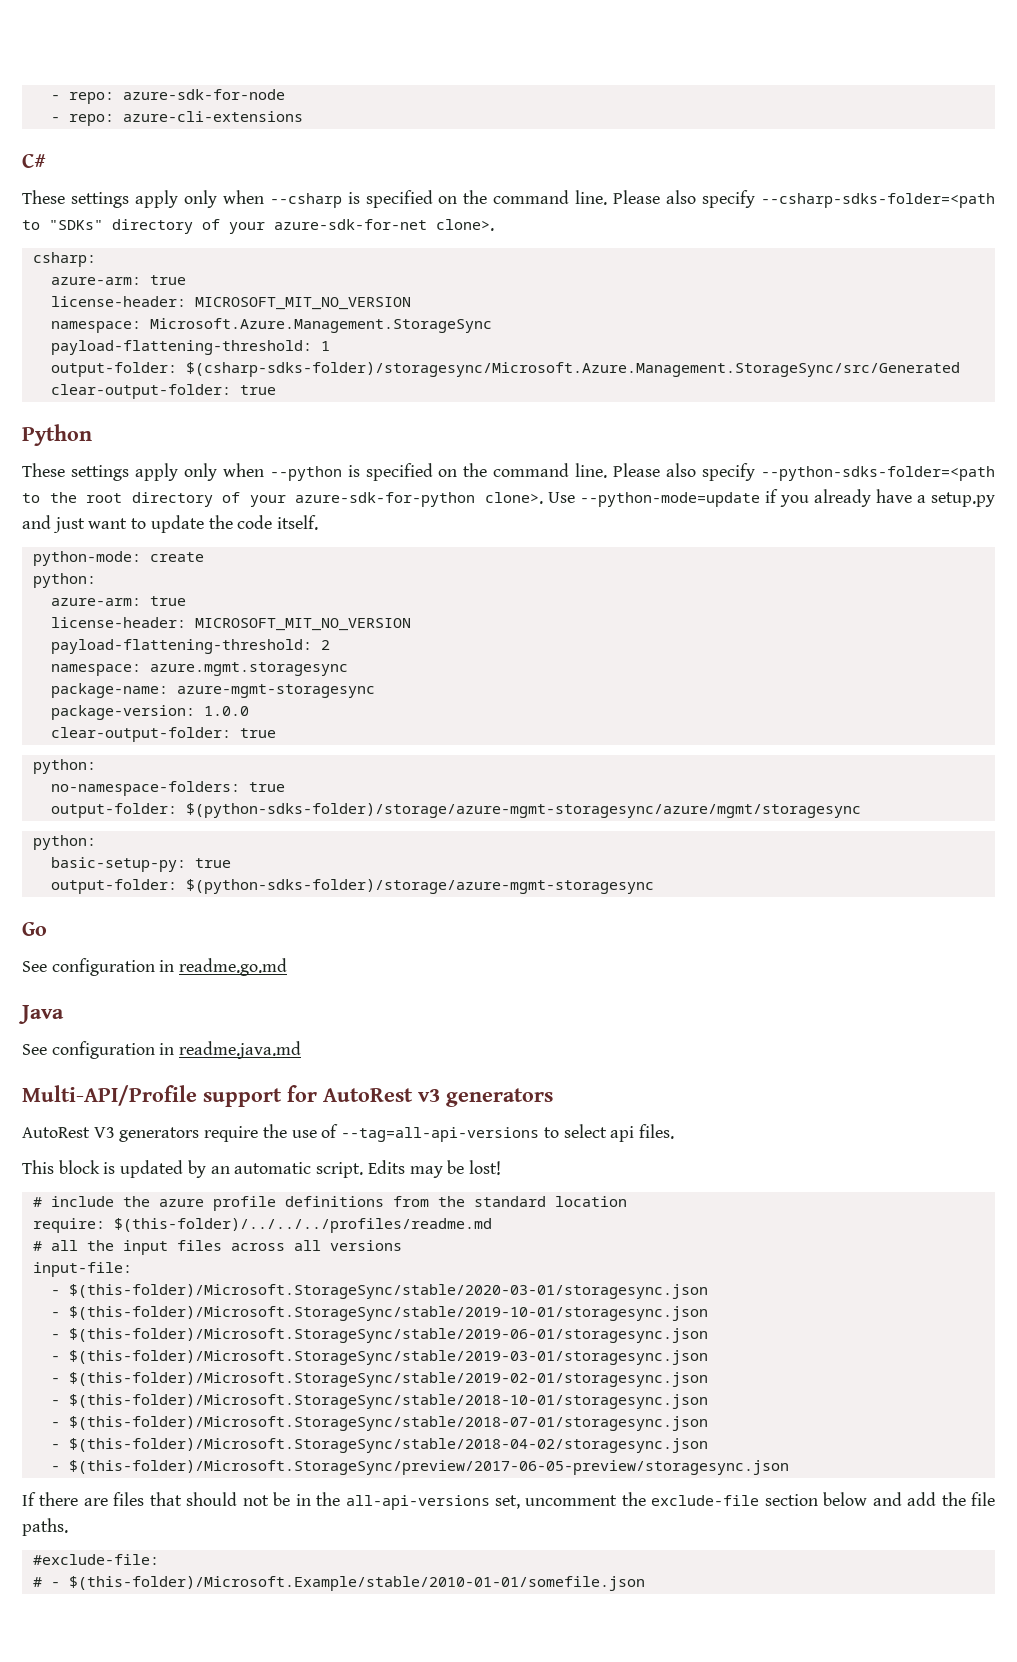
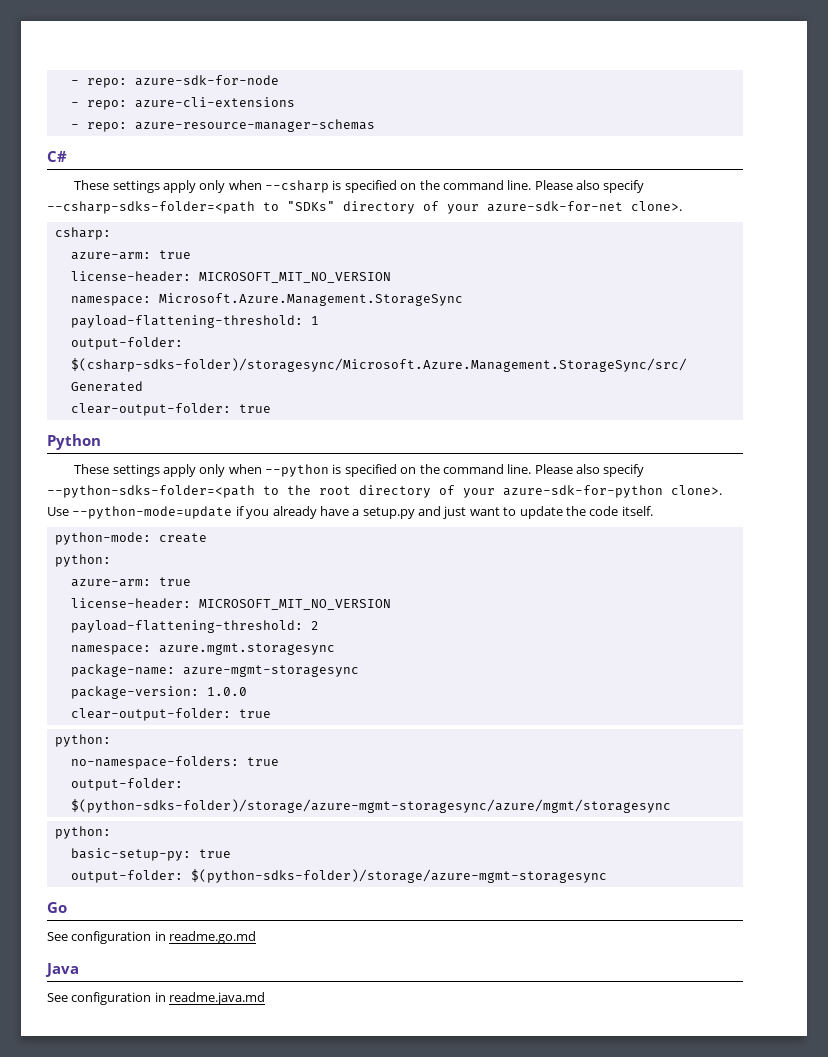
(303, 116) none -> [70,119,375,132] // - repo: azure-resource-manager-schemas
[22,1085,553,1107] [22,1124,674,1142] [22,1160,501,1178] [32,1196,627,1211] [32,1218,492,1233] [32,1240,402,1255] [32,1262,132,1277] [50,1284,708,1299] [50,1306,708,1321] [50,1328,708,1343] [50,1350,708,1365] [50,1372,708,1387] [50,1394,708,1409] [50,1416,708,1431] [50,1438,708,1453] [50,1460,789,1475] [22,1492,996,1510] [22,1518,68,1536] [32,1554,159,1565] [32,1576,645,1591] // Multi-API/Profile support for AutoRest v3 generators // AutoRest V3 generators require the use of --tag=all-api-versions to select api files. // This block is updated by an automatic script. Edits may be lost! // # include the azure profile definitions from the standard location // require: $(this-folder)/../../../profiles/readme.md // # all the input files across all versions // input-file: // - $(this-folder)/Microsoft.StorageSync/stable/2020-03-01/storagesync.json // - $(this-folder)/Microsoft.StorageSync/stable/2019-10-01/storagesync.json // - $(this-folder)/Microsoft.StorageSync/stable/2019-06-01/storagesync.json // - $(this-folder)/Microsoft.StorageSync/stable/2019-03-01/storagesync.json // - $(this-folder)/Microsoft.StorageSync/stable/2019-02-01/storagesync.json // - $(this-folder)/Microsoft.StorageSync/stable/2018-10-01/storagesync.json // - $(this-folder)/Microsoft.StorageSync/stable/2018-07-01/storagesync.json // - $(this-folder)/Microsoft.StorageSync/stable/2018-04-02/storagesync.json // - $(this-folder)/Microsoft.StorageSync/preview/2017-06-05-preview/storagesync.json // If there are files that should not be in the all-api-versions set, uncomment the exclude-file section below and add the file paths. // #exclude-file: // # - $(this-folder)/Microsoft.Example/stable/2010-01-01/somefile.json -> (266, 998) none

